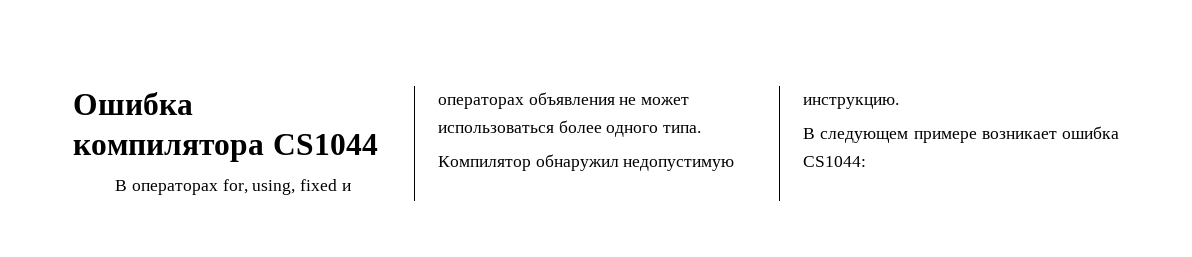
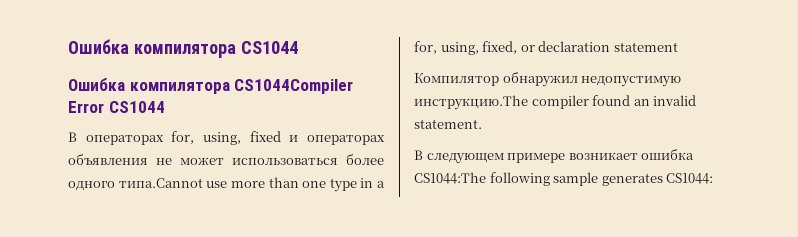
(378, 144) none -> [68,78,354,94] [68,101,165,113] // Ошибка компилятора CS1044Compiler Error CS1044
[663,125,702,133] [438,154,735,171] [803,97,899,109] типа. // Компилятор обнаружил недопустимую инструкцию. -> [118,177,385,192] [414,41,678,55] [414,71,682,87] [414,95,697,110] [414,119,482,129] типа.Cannot use more than one type in a for, using, fixed, or declaration statement // Компилятор обнаружил недопустимую инструкцию.The compiler found an invalid statement.
(1119, 132) none -> [414,172,663,186] CS1044:The following sample generates

